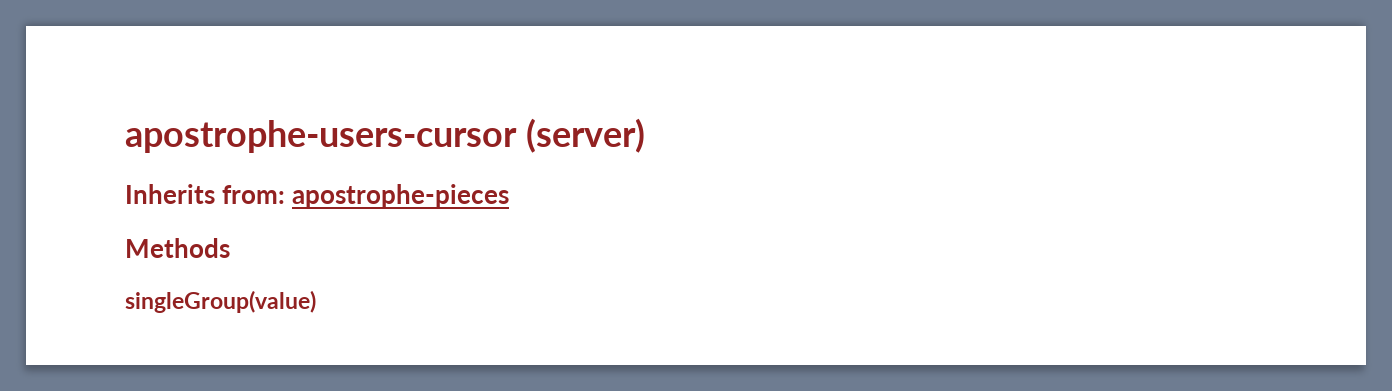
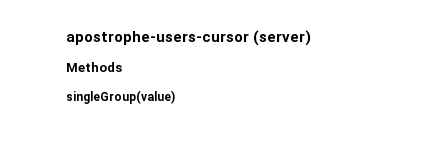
[125,184,510,208] // Inherits from: apostrophe-pieces -> (312, 38) none

